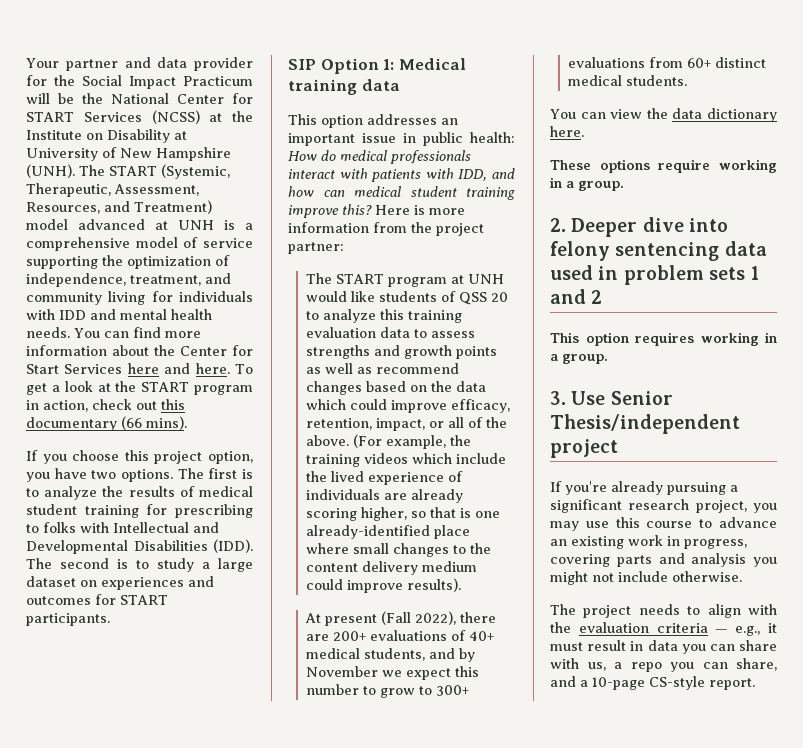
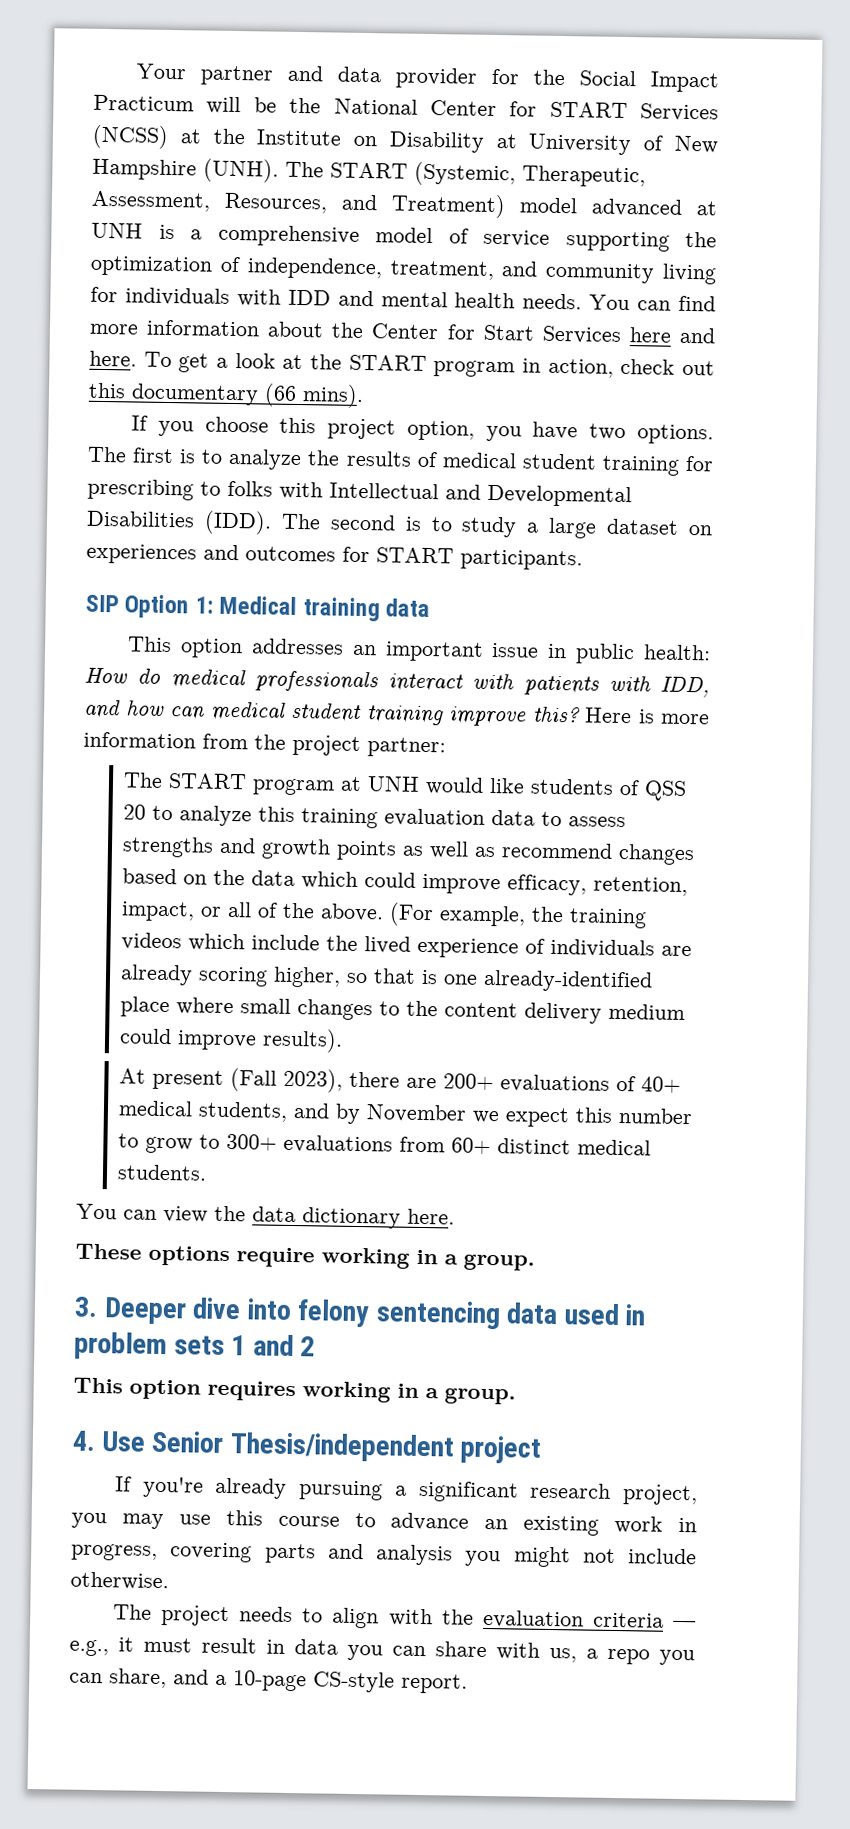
[415,611,457,625] 2022), -> [283,1068,344,1093] 2023),
[550,218,566,232] 2. -> [74,1296,98,1318] 3.
[550,391,566,405] 3. -> [72,1430,96,1451] 4.

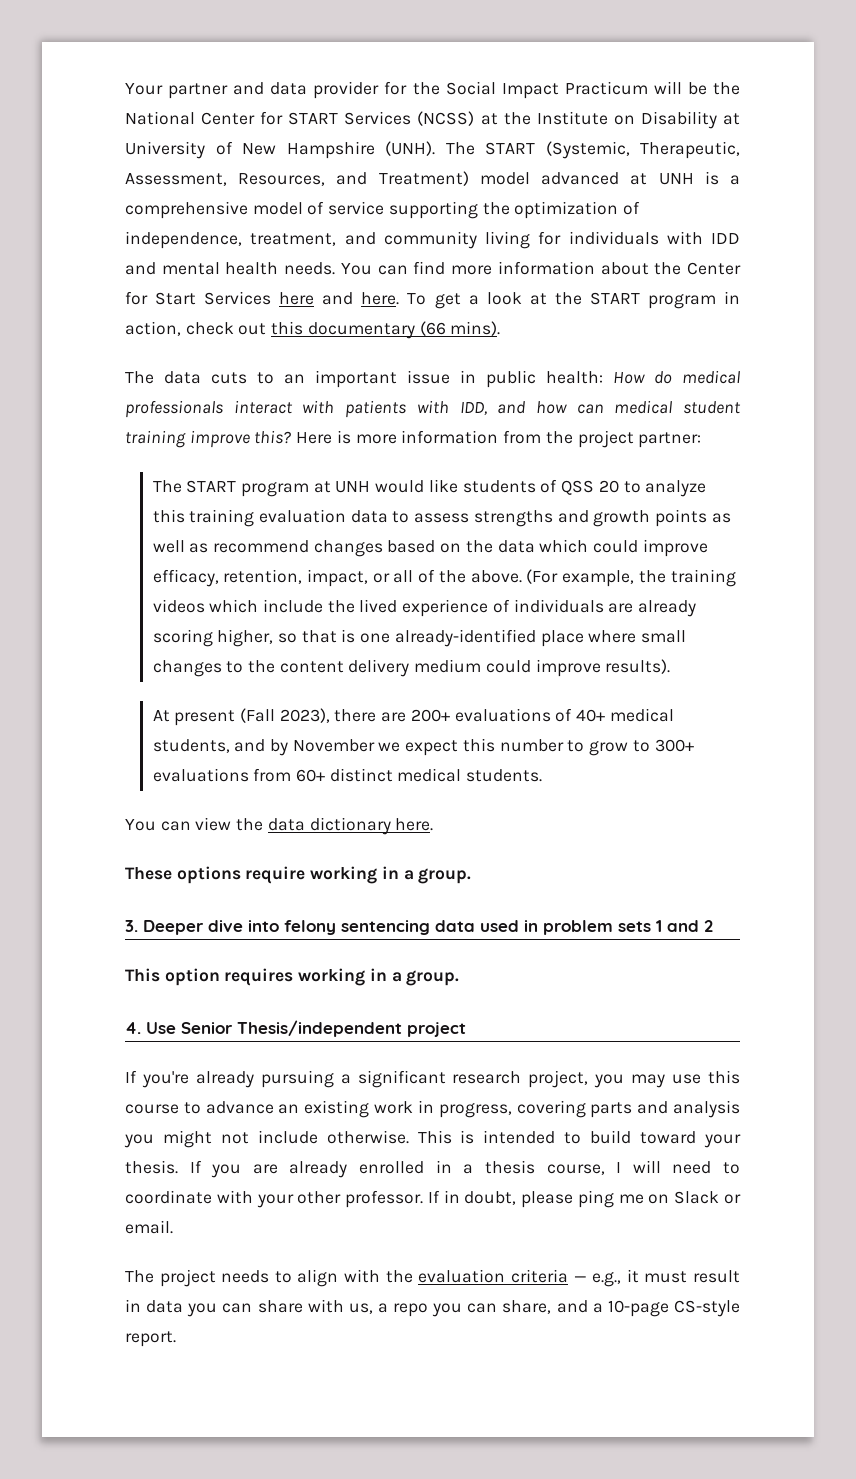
[130,415,714,445] [87,446,714,476] [87,478,632,508] [86,510,713,539] [86,543,583,571] [85,594,431,622] [127,636,344,659] If you choose this project option, you have two options. The first is to analyze the results of medical student training for prescribing to folks with Intellectual and Developmental Disabilities (IDD). The second is to study a large dataset on experiences and outcomes for START participants. // SIP Option 1: Medical training data // This option addresses -> [125,371,274,384] The data cuts to
(169, 1581) none -> [417,1130,741,1148] [125,1160,741,1178] [125,1190,741,1208] [125,1220,173,1234] This is intended to build toward your thesis. If you are already enrolled in a thesis course, I will need to coordinate with your other professor. If in doubt, please ping me on Slack or email.

